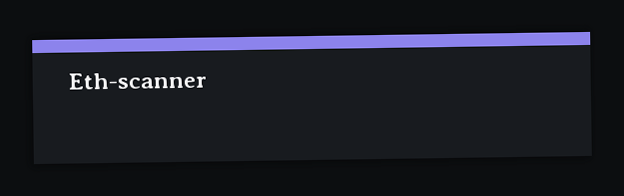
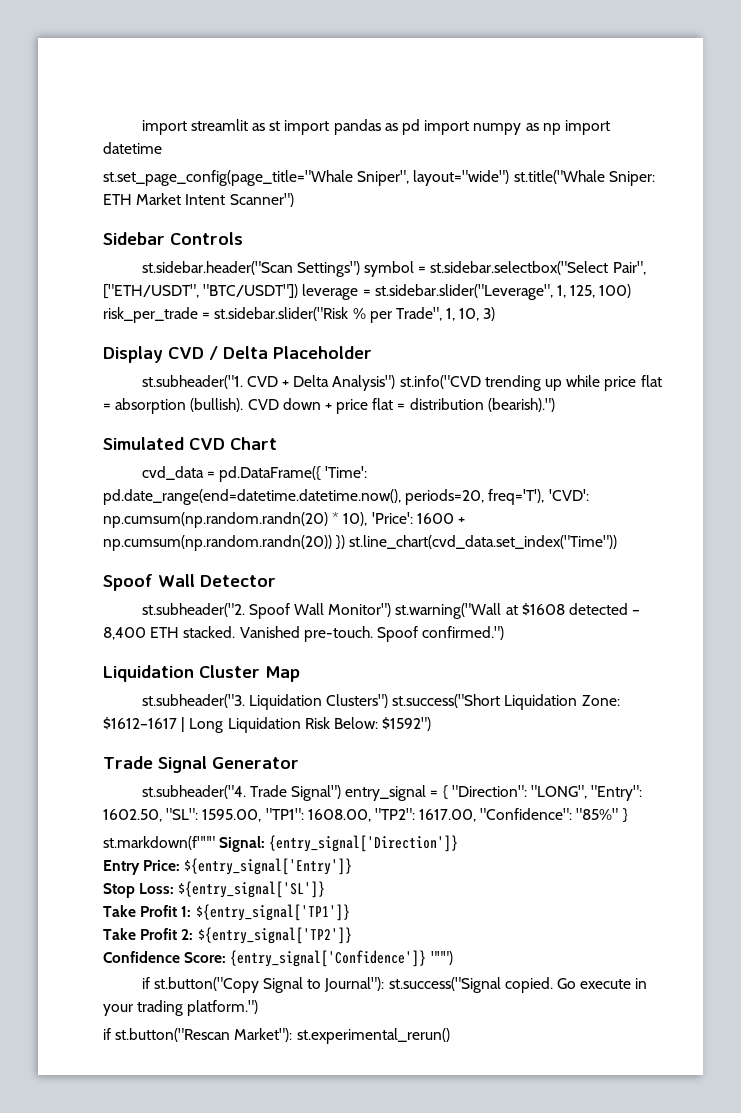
[68,71,207,90] Eth-scanner -> [141,119,610,135] [103,142,162,154] [103,170,655,186] [103,193,294,207] [103,232,243,245] [141,261,646,277] [103,284,632,300] [103,307,496,323] [103,346,372,363] [141,375,662,391] [103,398,555,414] [103,437,277,450] [141,466,368,482] [103,489,589,505] [103,512,465,528] [103,535,618,551] [103,574,276,591] [141,603,641,619] [103,626,505,642] [103,665,300,682] [141,694,620,710] [103,717,432,733] [103,756,299,773] [141,785,643,801] [103,808,628,823] [103,835,459,852] [103,858,353,875] [103,881,326,898] [103,904,350,921] [103,927,352,944] [103,950,453,967] [141,977,648,993] [103,1000,259,1016] [103,1028,450,1044] import streamlit as st import pandas as pd import numpy as np import datetime // st.set_page_config(page_title="Whale Sniper", layout="wide") st.title("Whale Sniper: ETH Market Intent Scanner") // Sidebar Controls // st.sidebar.header("Scan Settings") symbol = st.sidebar.selectbox("Select Pair", ["ETH/USDT", "BTC/USDT"]) leverage = st.sidebar.slider("Leverage", 1, 125, 100) risk_per_trade = st.sidebar.slider("Risk % per Trade", 1, 10, 3) // Display CVD / Delta Placeholder // st.subheader("1. CVD + Delta Analysis") st.info("CVD trending up while price flat = absorption (bullish). CVD down + price flat = distribution (bearish).") // Simulated CVD Chart // cvd_data = pd.DataFrame({ 'Time': pd.date_range(end=datetime.datetime.now(), periods=20, freq='T'), 'CVD': np.cumsum(np.random.randn(20) * 10), 'Price': 1600 + np.cumsum(np.random.randn(20)) }) st.line_chart(cvd_data.set_index("Time")) // Spoof Wall Detector // st.subheader("2. Spoof Wall Monitor") st.warning("Wall at $1608 detected – 8,400 ETH stacked. Vanished pre-touch. Spoof confirmed.") // Liquidation Cluster Map // st.subheader("3. Liquidation Clusters") st.success("Short Liquidation Zone: $1612–1617 | Long Liquidation Risk Below: $1592") // Trade Signal Generator // st.subheader("4. Trade Signal") entry_signal = { "Direction": "LONG", "Entry": 1602.50, "SL": 1595.00, "TP1": 1608.00, "TP2": 1617.00, "Confidence": "85%" } // st.markdown(f""" Signal: {entry_signal['Direction']} // Entry Price: ${entry_signal['Entry']} // Stop Loss: ${entry_signal['SL']} // Take Profit 1: ${entry_signal['TP1']} // Take Profit 2: ${entry_signal['TP2']} // Confidence Score: {entry_signal['Confidence']} """) // if st.button("Copy Signal to Journal"): st.success("Signal copied. Go execute in your trading platform.") // if st.button("Rescan Market"): st.experimental_rerun()

